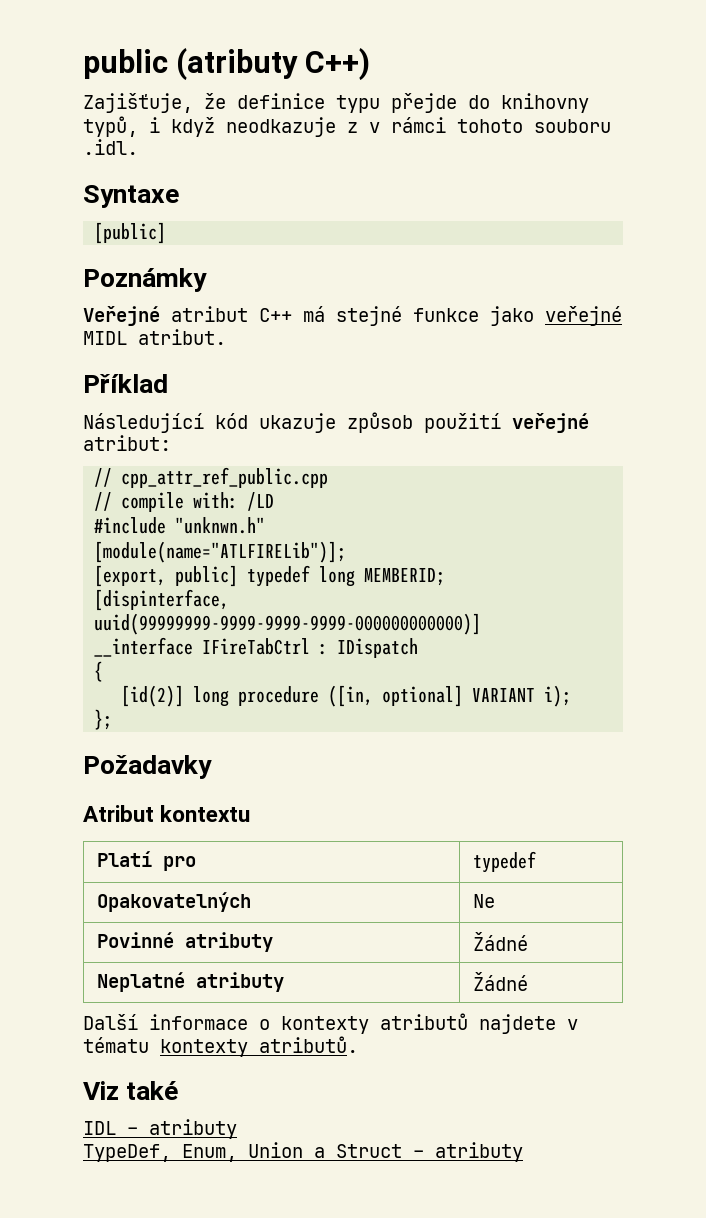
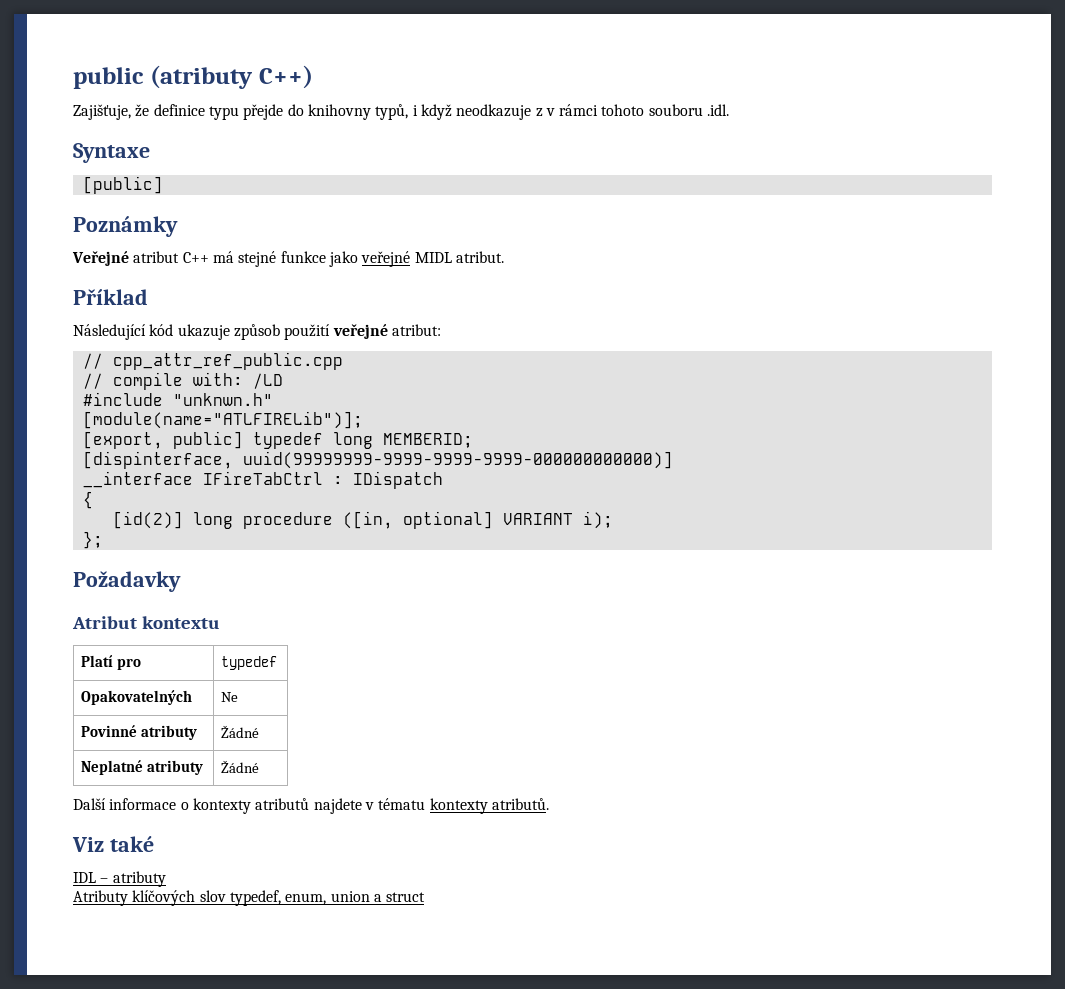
[83,1142,523,1162] TypeDef, Enum, Union a Struct – atributy -> [73,890,426,906] Atributy klíčových slov typedef, enum, union a struct

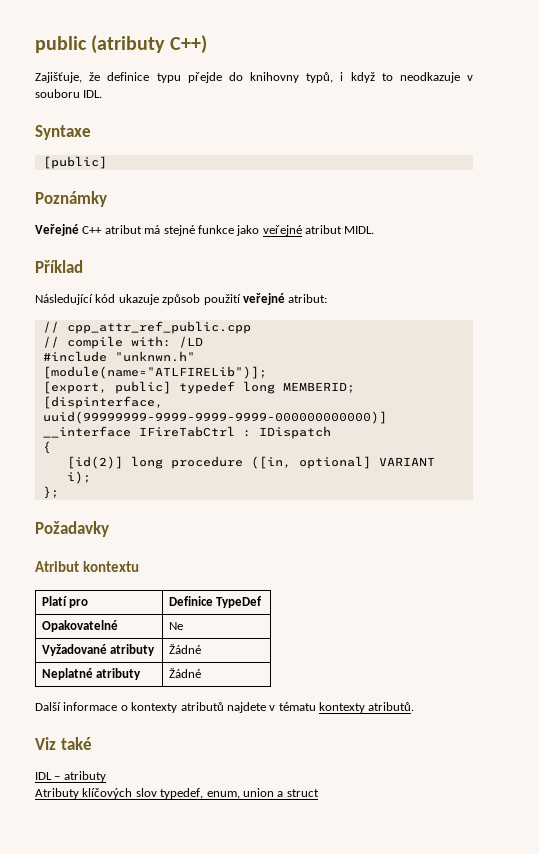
[456,104,730,120] neodkazuje z v rámci tohoto souboru .idl. -> [381,72,474,83] [35,89,103,98] to neodkazuje v souboru IDL.
[133,251,209,263] atribut C++ -> [82,225,142,234] C++ atribut
[414,251,504,263] MIDL atribut. -> [305,225,375,234] atribut MIDL.
[221,656,278,670] [81,690,193,705] typedef // Opakovatelných -> [168,596,263,608] [41,620,118,632] Definice TypeDef // Opakovatelné
[81,725,138,737] Povinné -> [41,644,107,656] Vyžadované

